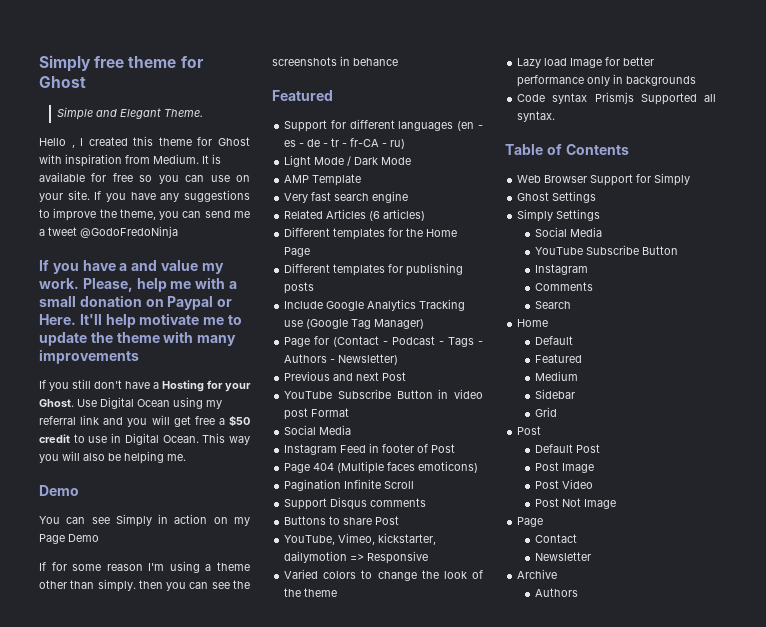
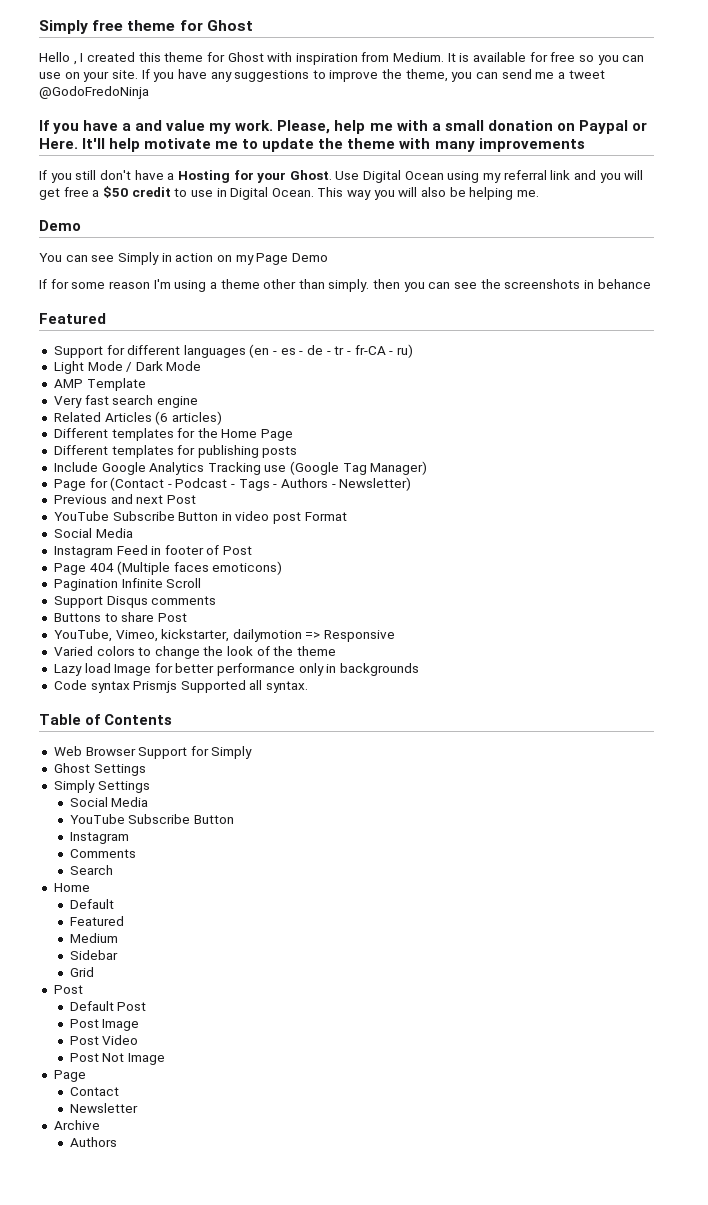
[57,107,204,120] // Simple and Elegant Theme. -> (253, 25) none

